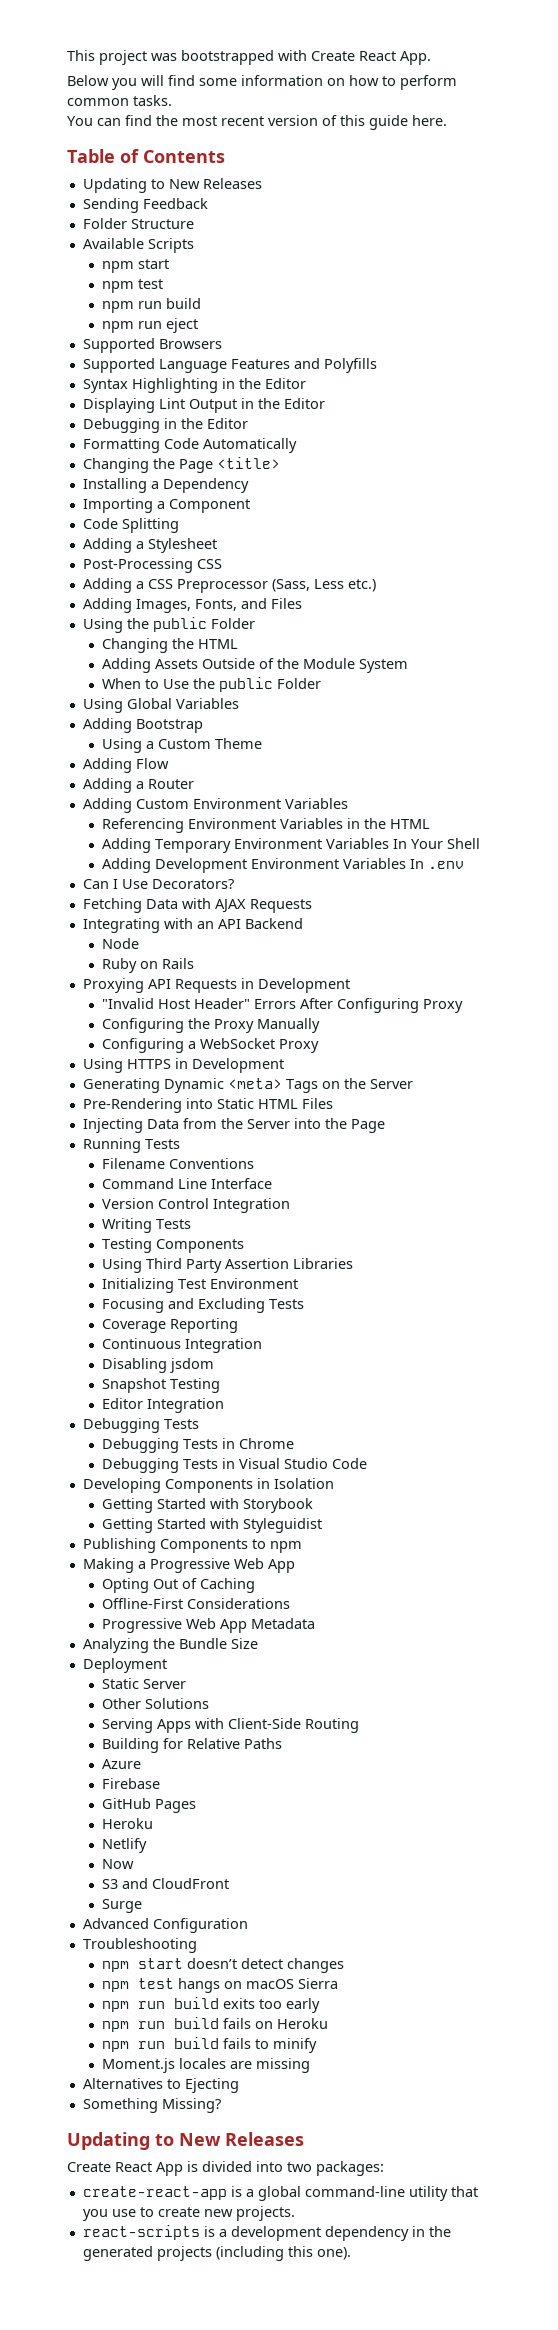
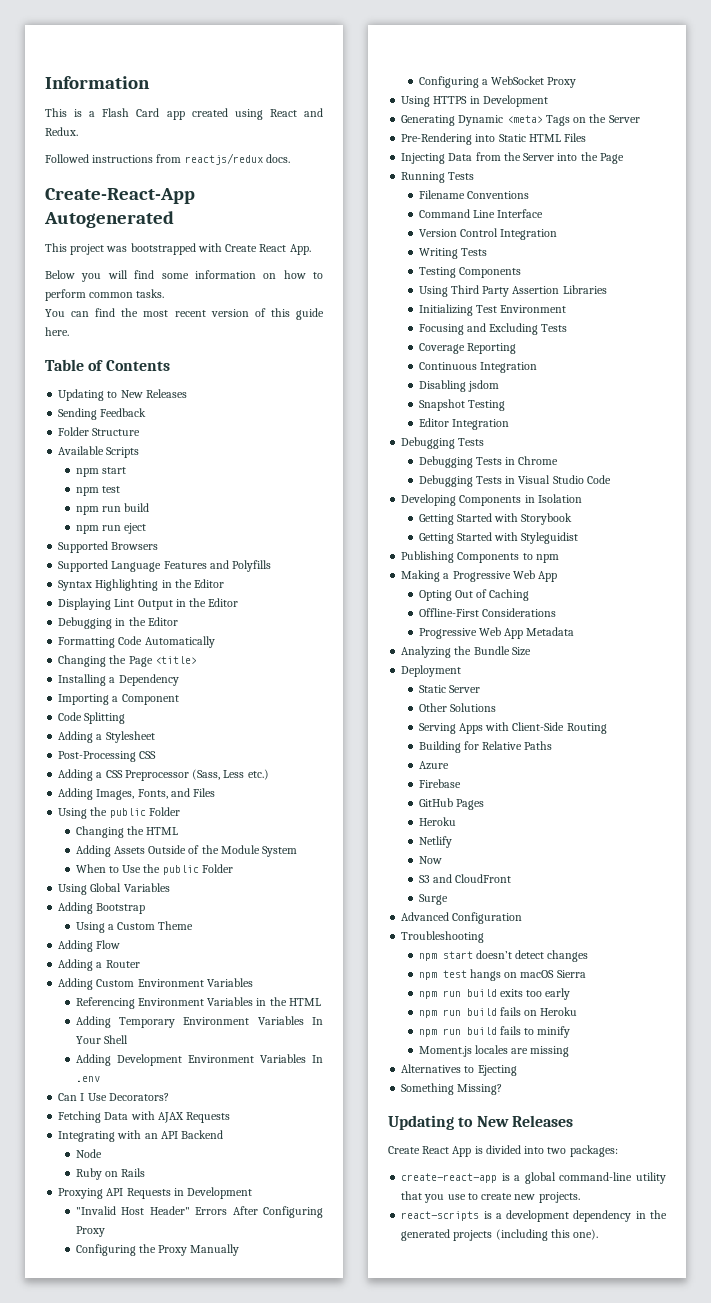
(67, 55) none -> [45,76,150,89] [45,108,323,120] [45,127,78,136] [45,153,290,165] [45,188,195,204] [44,211,174,228] Information // This is a Flash Card app created using React and Redux. // Followed instructions from reactjs/redux docs. // Create-React-App Autogenerated //

